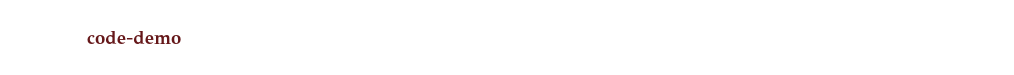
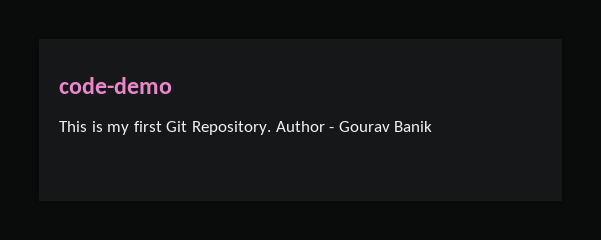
(181, 38) none -> [59,121,433,135] // This is my first Git Repository. Author - Gourav Banik

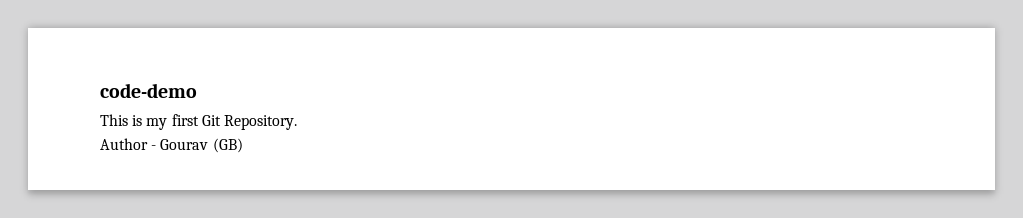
(271, 128) none -> (297, 122) //
[394,121,433,132] Banik -> [212,138,243,153] (GB)

